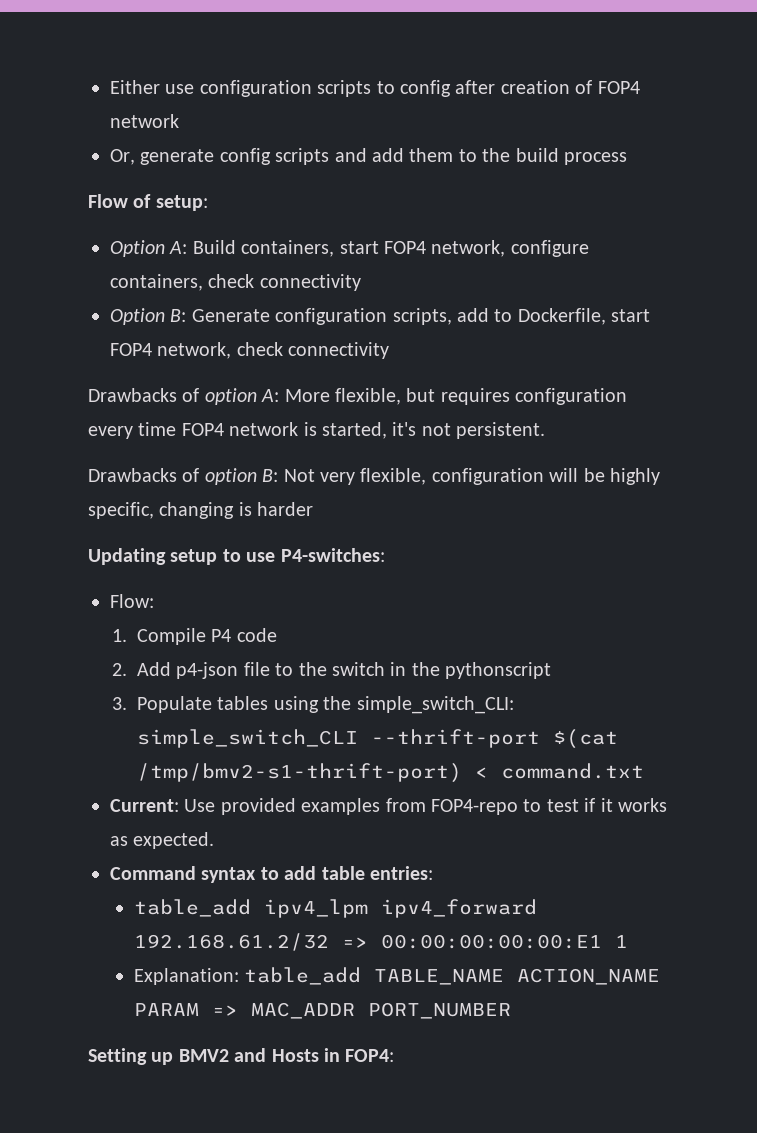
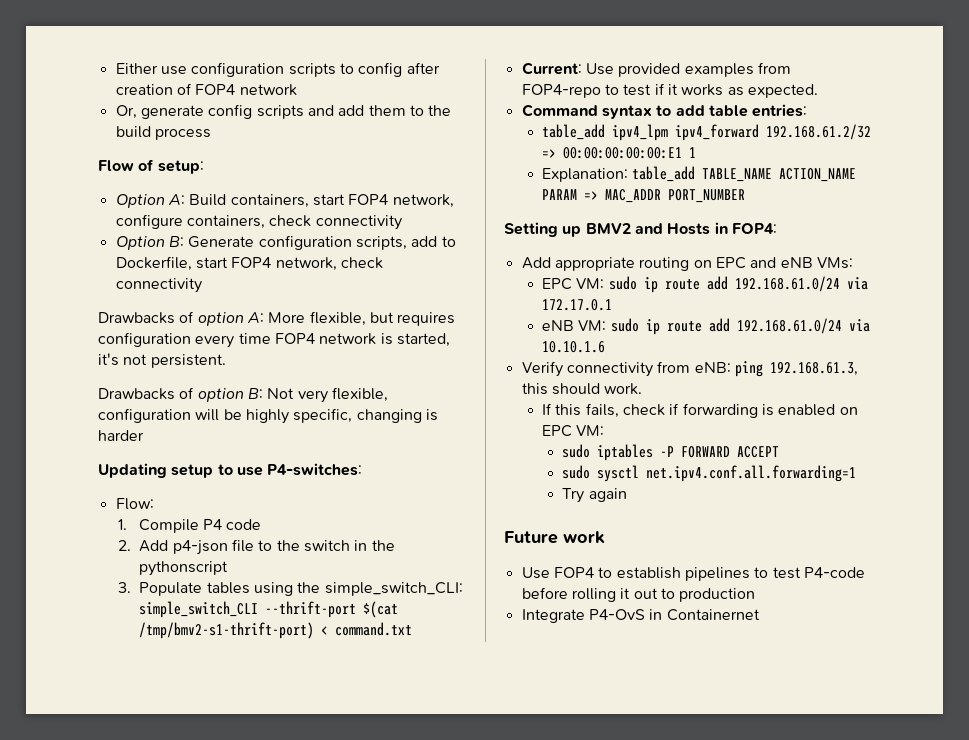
(395, 1055) none -> [521,257,853,271] [541,276,868,293] [541,299,612,311] [541,318,870,335] [541,341,605,353] [521,361,858,377] [521,383,643,395] [541,403,858,418] [541,425,605,437] [562,444,780,461] [562,465,857,482] [562,488,627,503] [504,531,605,544] [521,567,865,581] [521,587,756,602] [521,609,760,623] // Add appropriate routing on EPC and eNB VMs: // EPC VM: sudo ip route add 192.168.61.0/24 via 172.17.0.1 // eNB VM: sudo ip route add 192.168.61.0/24 via 10.10.1.6 // Verify connectivity from eNB: ping 192.168.61.3, this should work. // If this fails, check if forwarding is enabled on EPC VM: // sudo iptables -P FORWARD ACCEPT // sudo sysctl net.ipv4.conf.all.forwarding=1 // Try again // Future work // Use FOP4 to establish pipelines to test P4-code before rolling it out to production // Integrate P4-OvS in Containernet

